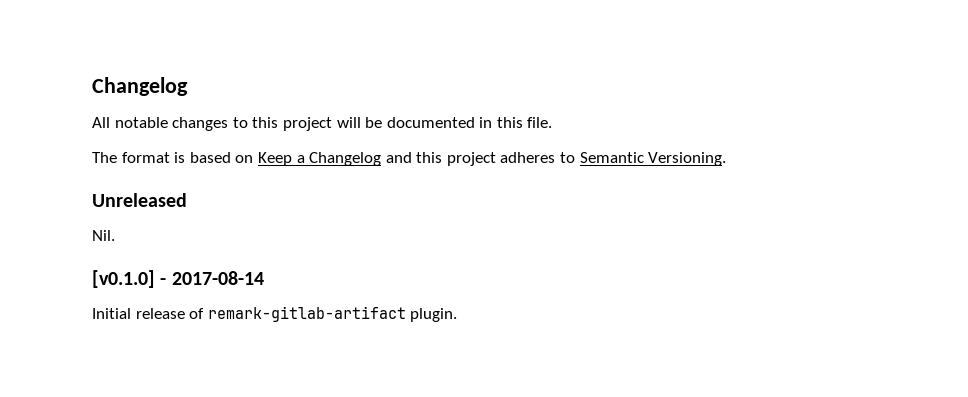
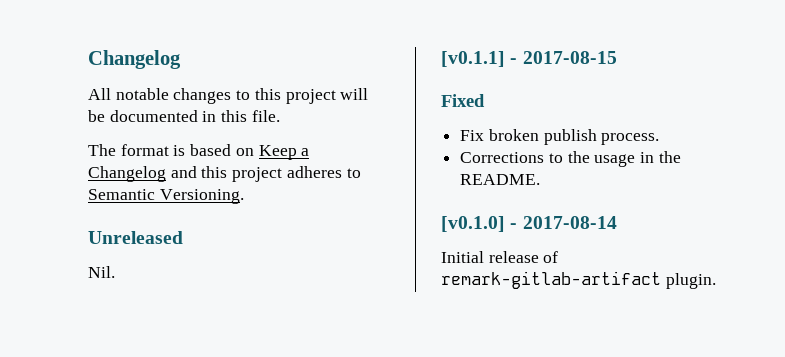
(115, 235) none -> [441,51,617,67] [441,94,485,107] [460,129,660,145] [460,151,681,167] [460,174,541,185] // [v0.1.1] - 2017-08-15 // Fixed // Fix broken publish process. // Corrections to the usage in the README.

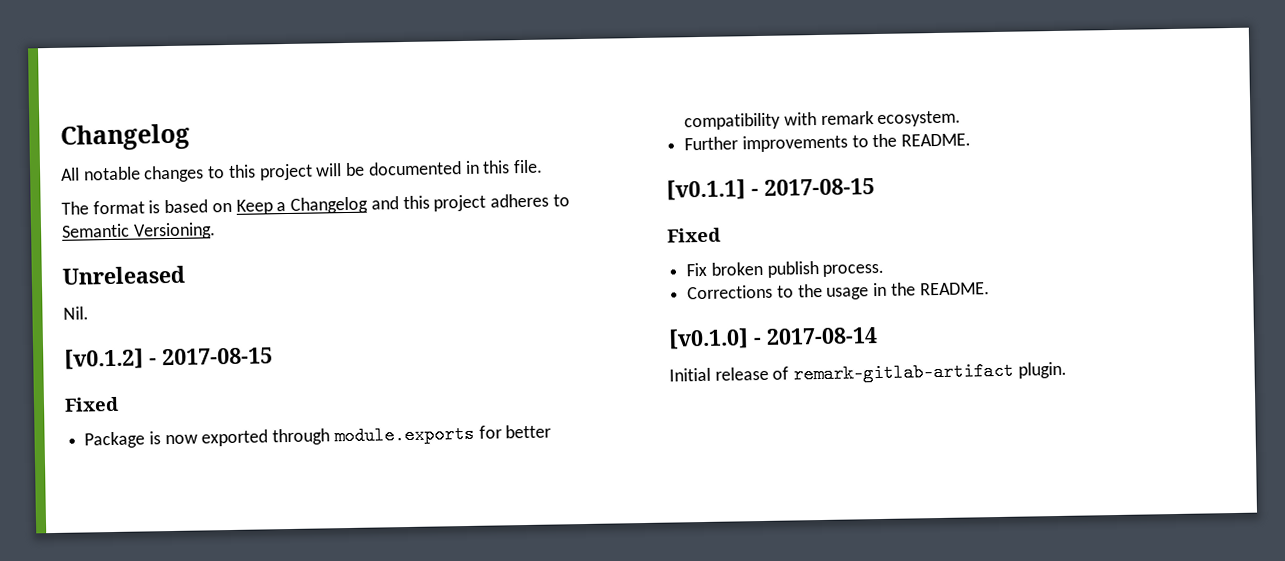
(115, 272) none -> [64,347,273,370] [64,396,119,412] [84,424,552,449] [684,110,962,131] [684,133,972,153] // [v0.1.2] - 2017-08-15 // Fixed // Package is now exported through module.exports for better compatibility with remark ecosystem. // Further improvements to the README.

